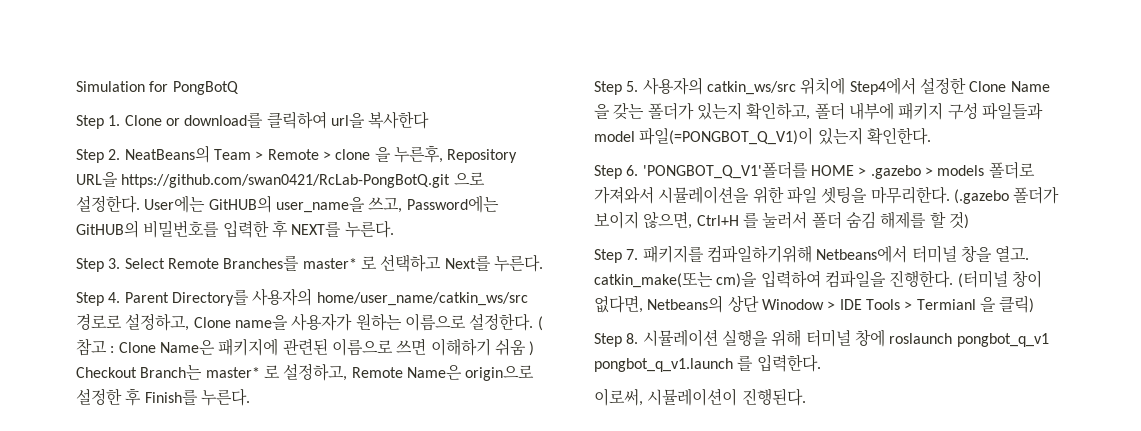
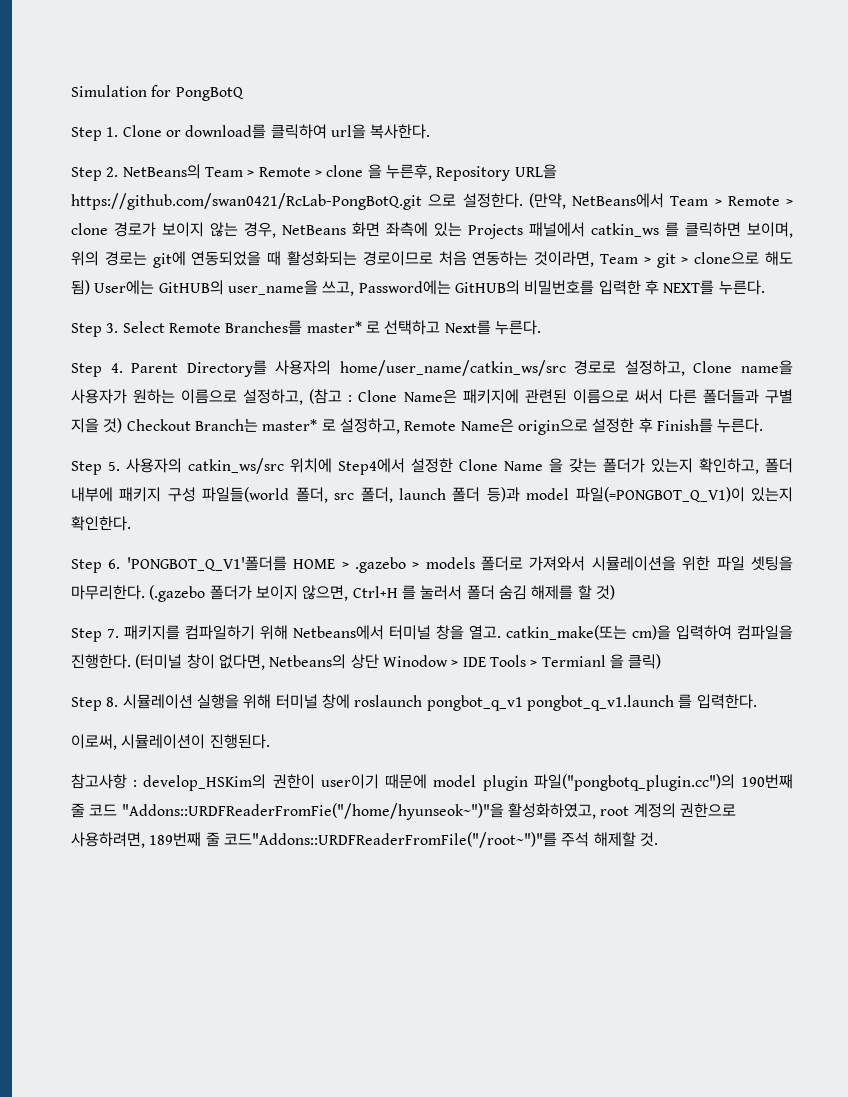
[368,111,430,129] 복사한다 -> [370,124,431,139] 복사한다.
[124,145,210,163] NeatBeans의 -> [122,164,201,179] NetBeans의
(140, 204) none -> [528,193,793,209] [71,222,793,239] [71,251,793,268] [71,280,90,295] (만약, NetBeans에서 Team > Remote > clone 경로가 보이지 않는 경우, NetBeans 화면 좌측에 있는 Projects 패널에서 catkin_ws 를 클릭하면 보이며, 위의 경로는 git에 연동되었을 때 활성화되는 경로이므로 처음 연동하는 것이라면, Team > git > clone으로 해도 됨)
[469,313,543,331] [76,338,107,356] 설정한다. ( 참고 -> [243,389,343,405] 설정하고, (참고
[396,338,535,356] 쓰면 이해하기 쉬움 ) -> [634,389,793,404] [71,418,123,433] 써서 다른 폴더들과 구별 지을 것)
[981,102,1043,120] 파일들과 -> [202,487,520,503] 파일들(world 폴더, src 폴더, launch 폴더 등)과
[706,245,812,263] 컴파일하기위해 -> [185,625,288,640] 컴파일하기 위해
(806, 397) none -> [71,774,793,791] [71,803,736,820] [71,832,658,848] // 참고사항 : develop_HSKim의 권한이 user이기 때문에 model plugin 파일("pongbotq_plugin.cc")의 190번째 줄 코드 "Addons::URDFReaderFromFie("/home/hyunseok~")"을 활성화하였고, root 계정의 권한으로 사용하려면, 189번째 줄 코드"Addons::URDFReaderFromFile("/root~")"를 주석 해제할 것.

